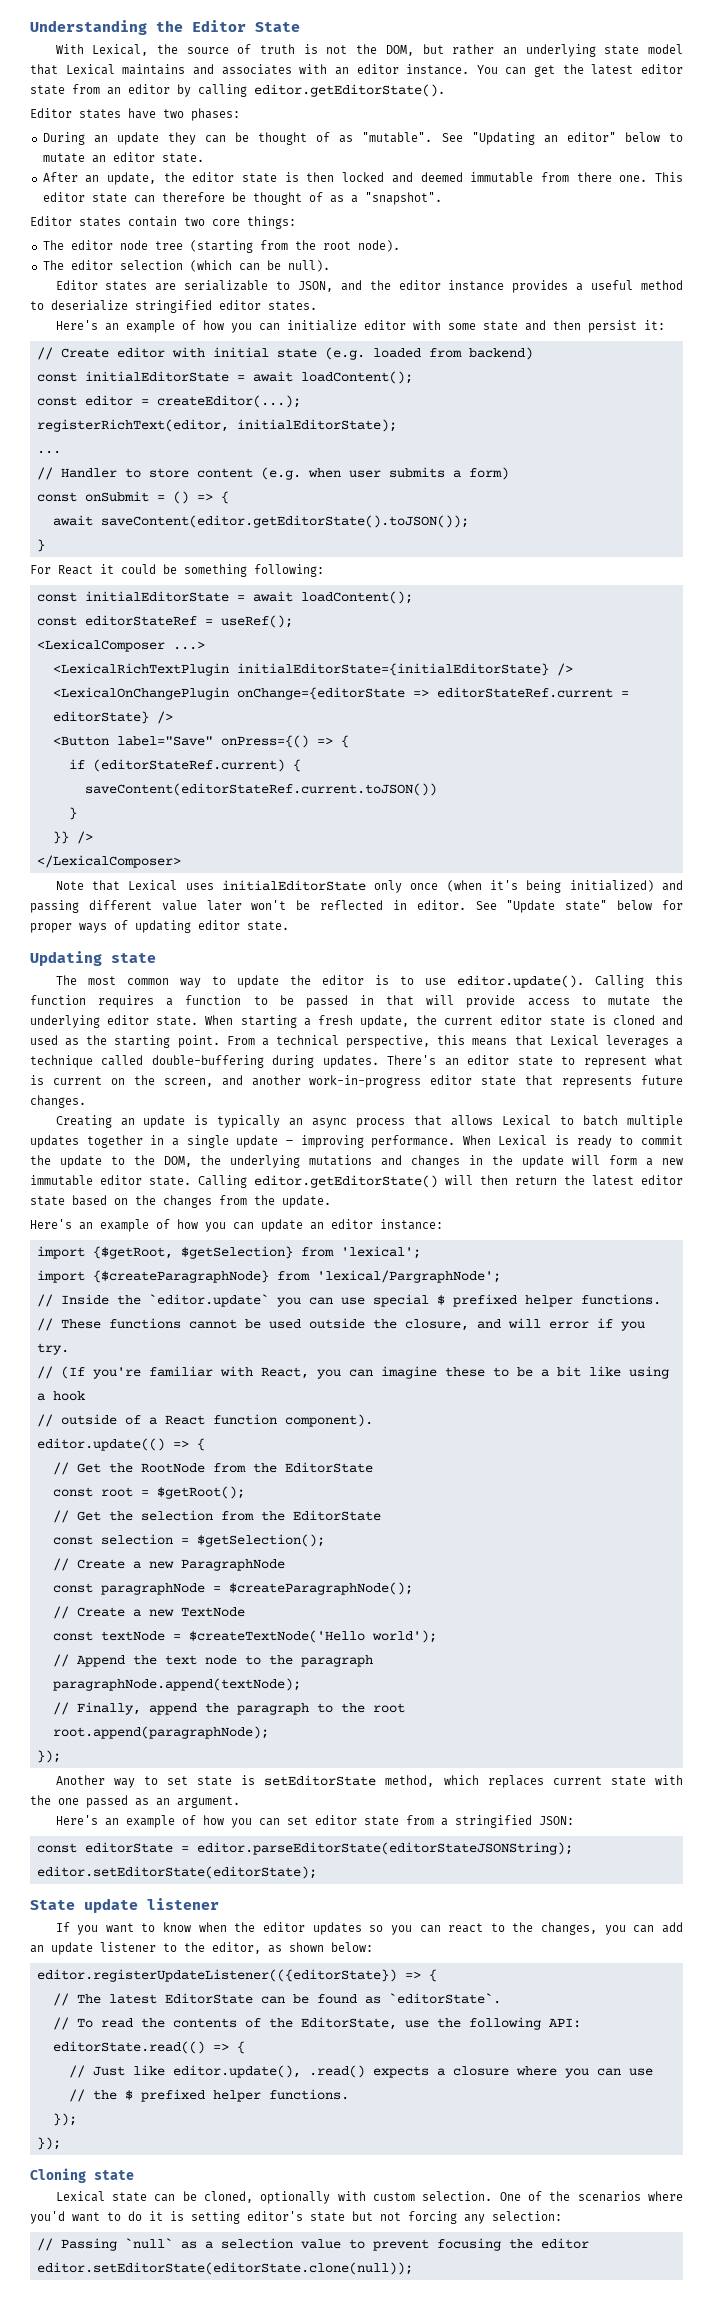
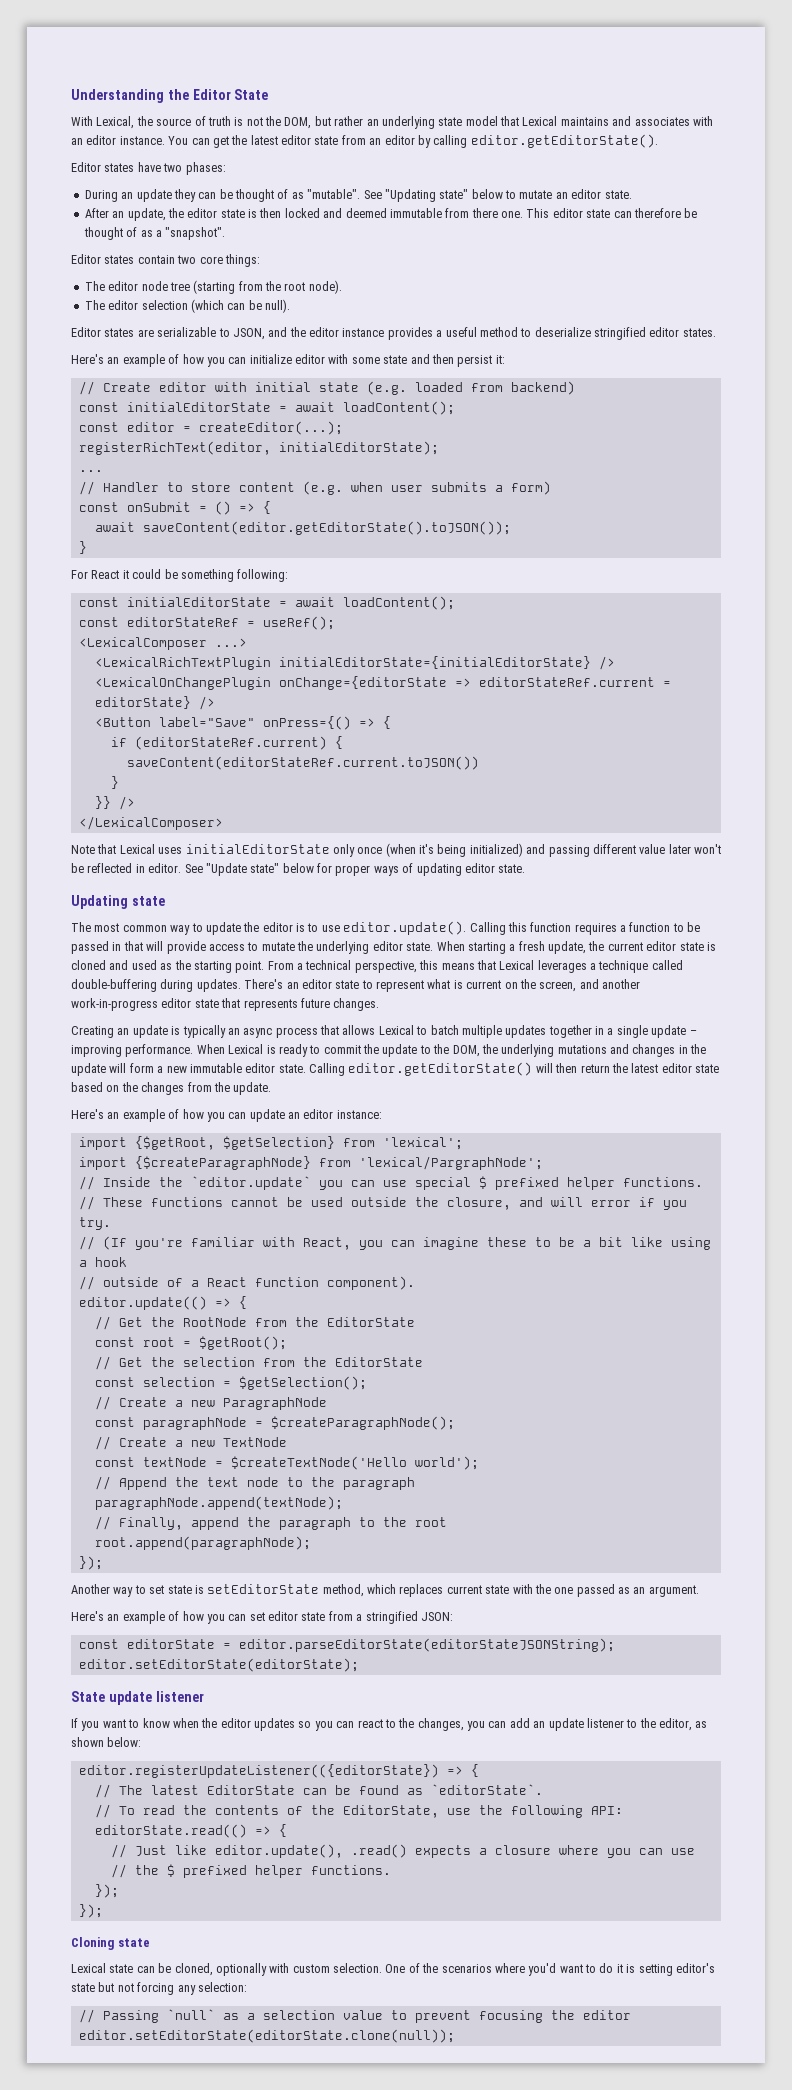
[543,132,616,143] an editor" -> [439,189,469,199] state"

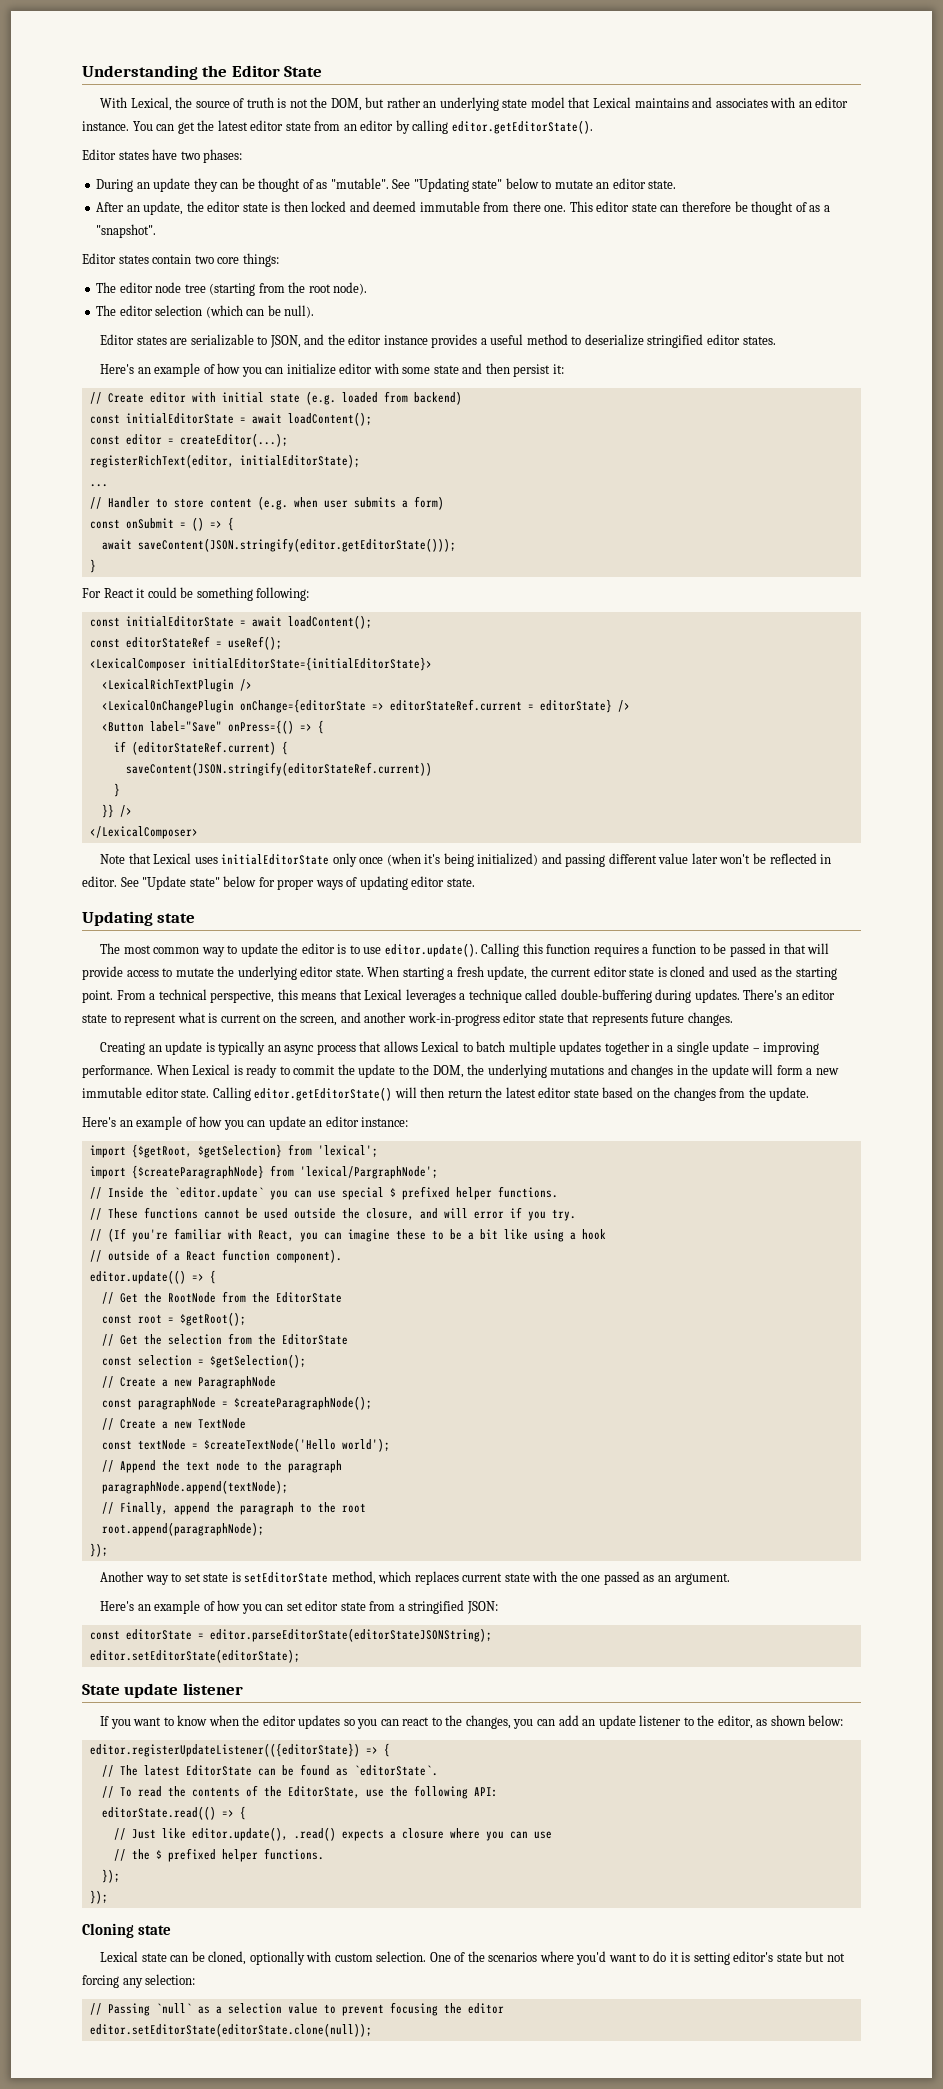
[142,521,511,535] saveContent(editor.getEditorState().toJSON()); -> [137,538,456,552] saveContent(JSON.stringify(editor.getEditorState()));
[214,638,247,647] ...> -> [191,657,432,671] initialEditorState={initialEditorState}>
[278,656,591,669] initialEditorState={initialEditorState} -> (234, 685) none
[126,756,479,770] saveContent(editorStateRef.current.toJSON()) -> [125,762,432,776] saveContent(JSON.stringify(editorStateRef.current))

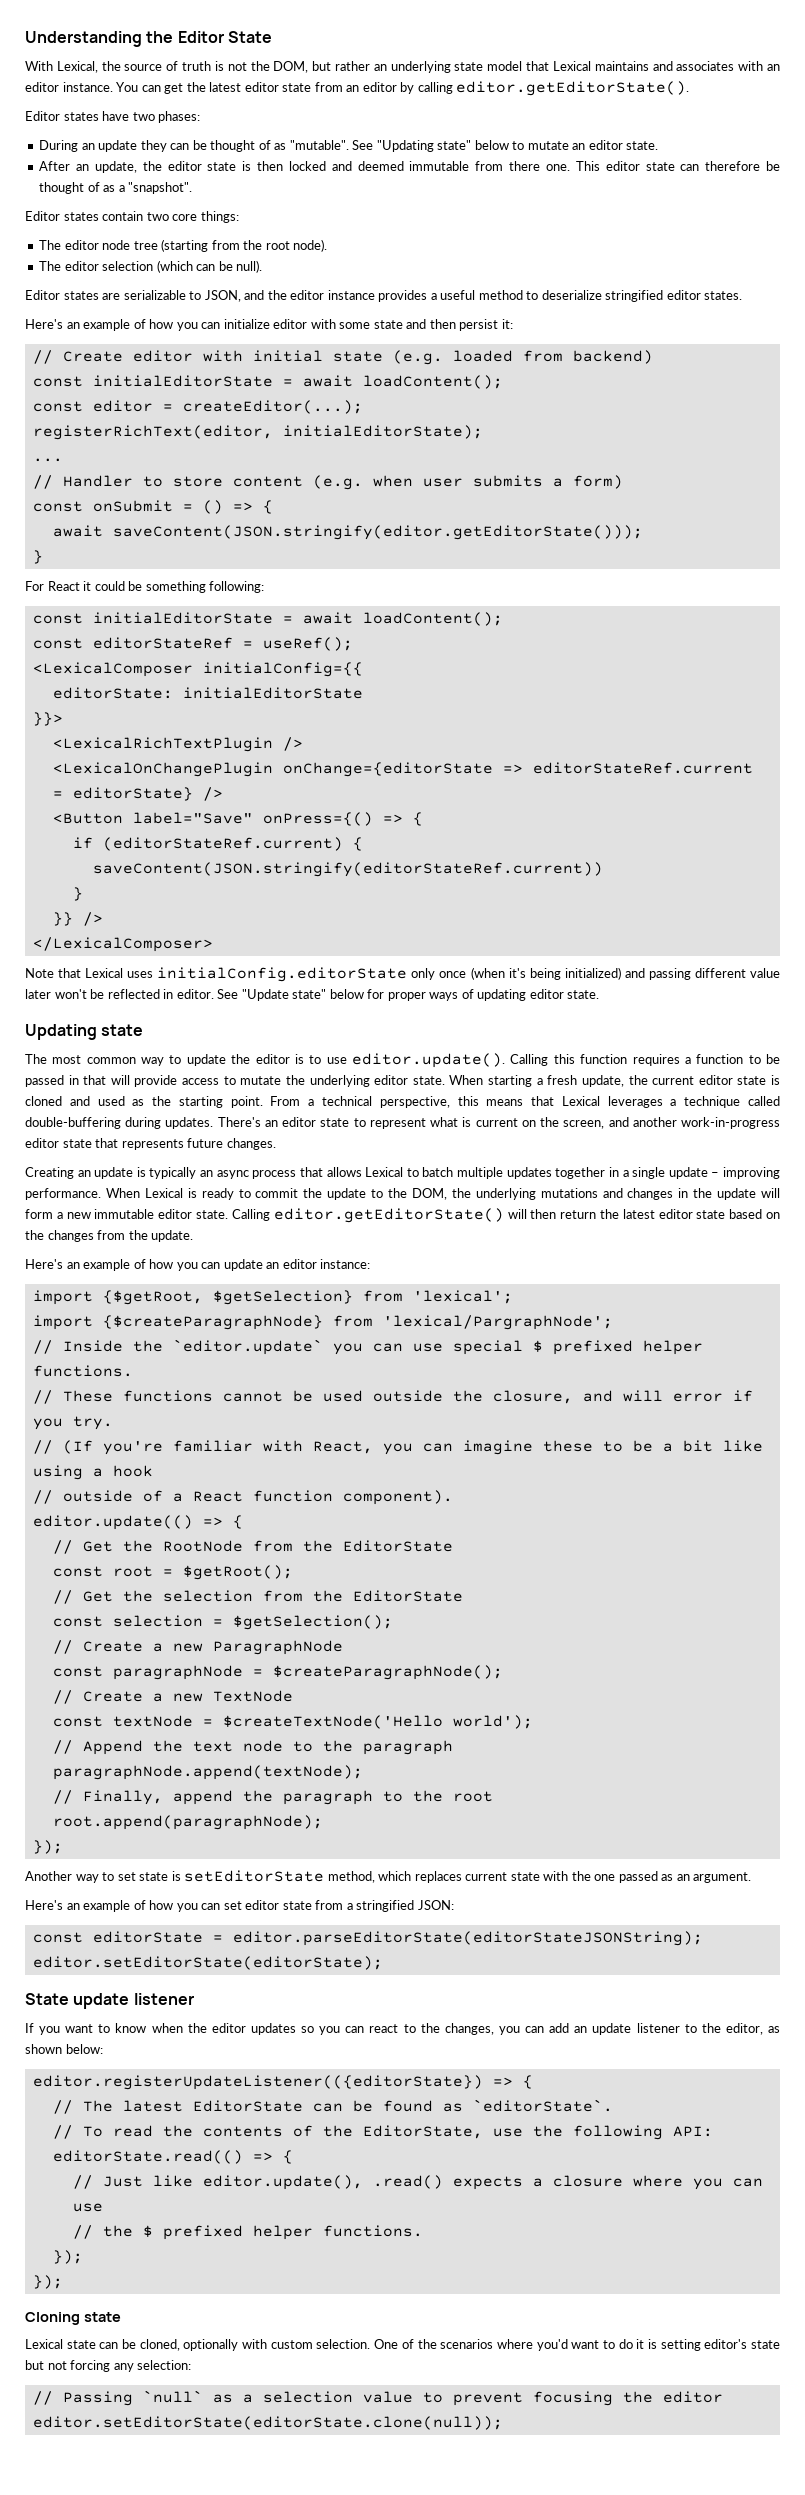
[191,657,432,671] initialEditorState={initialEditorState}> -> [202,662,363,677] [52,687,363,699] [32,712,63,726] initialConfig={{ // editorState: initialEditorState // }}>
[221,854,330,865] initialEditorState -> [157,967,408,982] initialConfig.editorState

